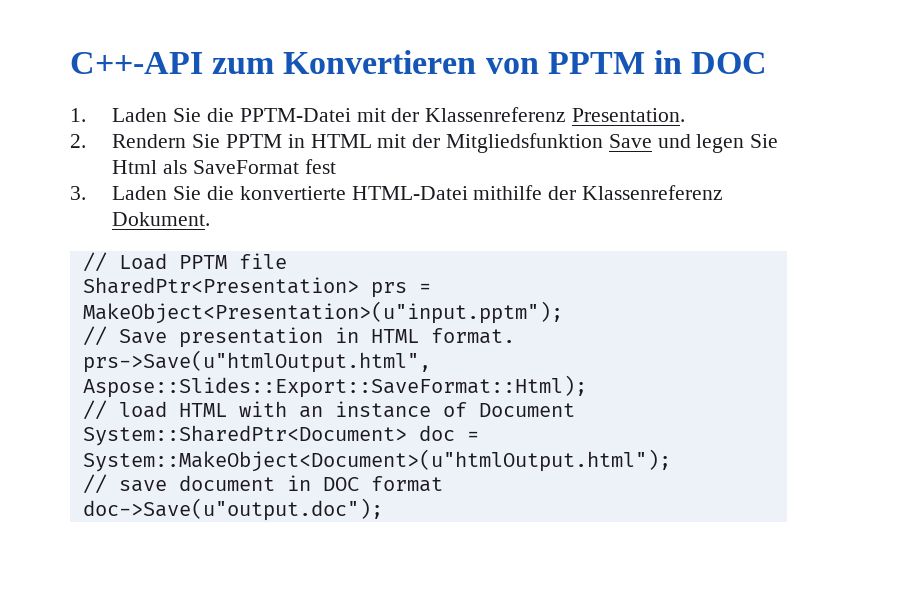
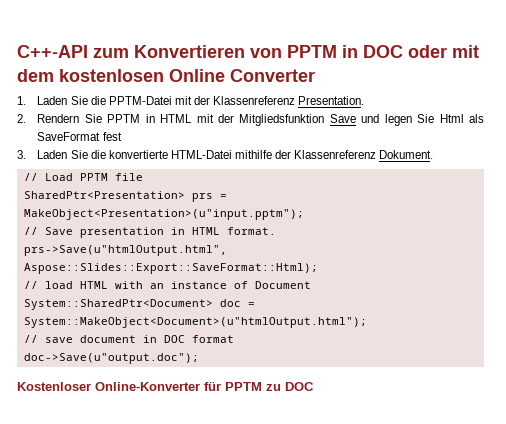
(768, 63) none -> [408,45,479,58] [17,69,315,82] oder mit dem kostenlosen Online Converter
(383, 509) none -> [17,381,314,391] // Kostenloser Online-Konverter für PPTM zu DOC

